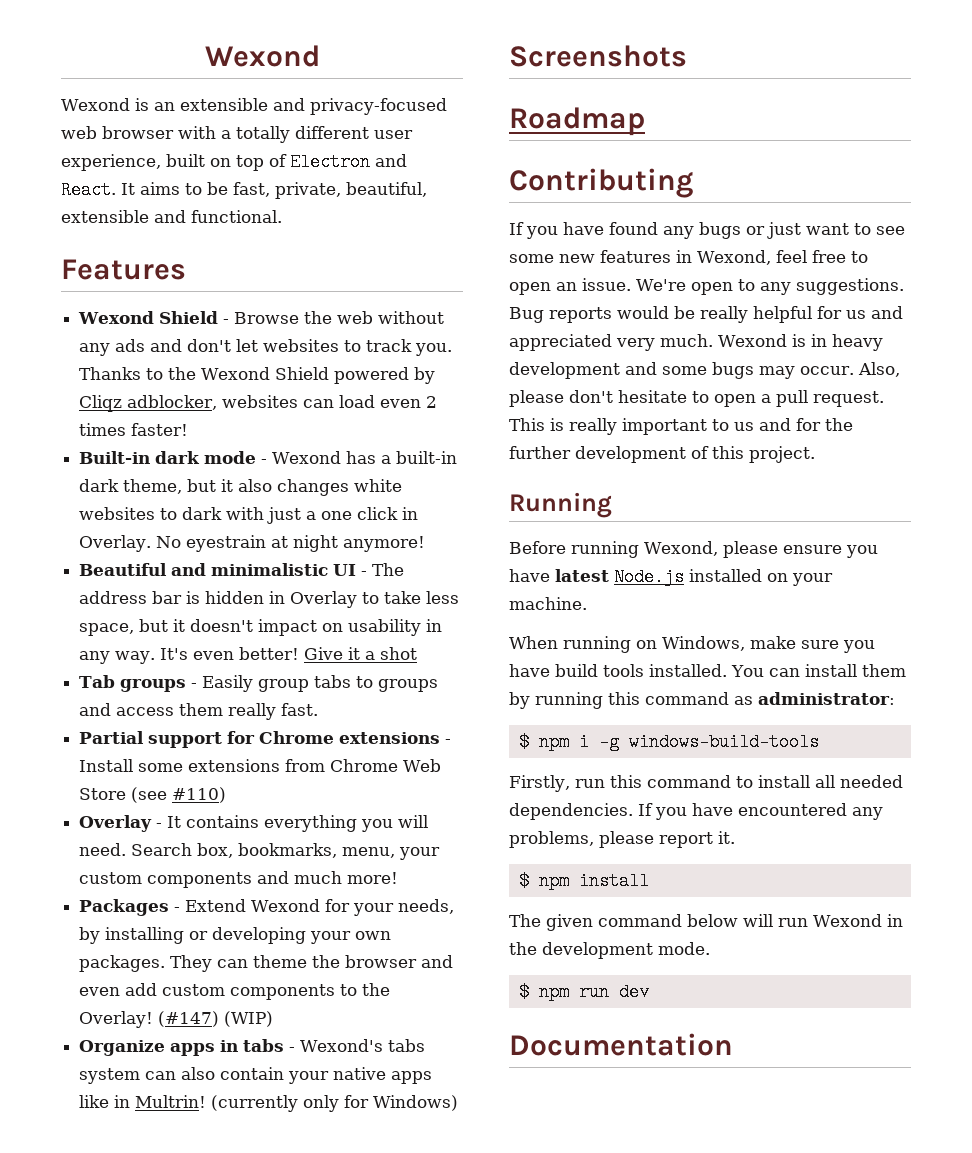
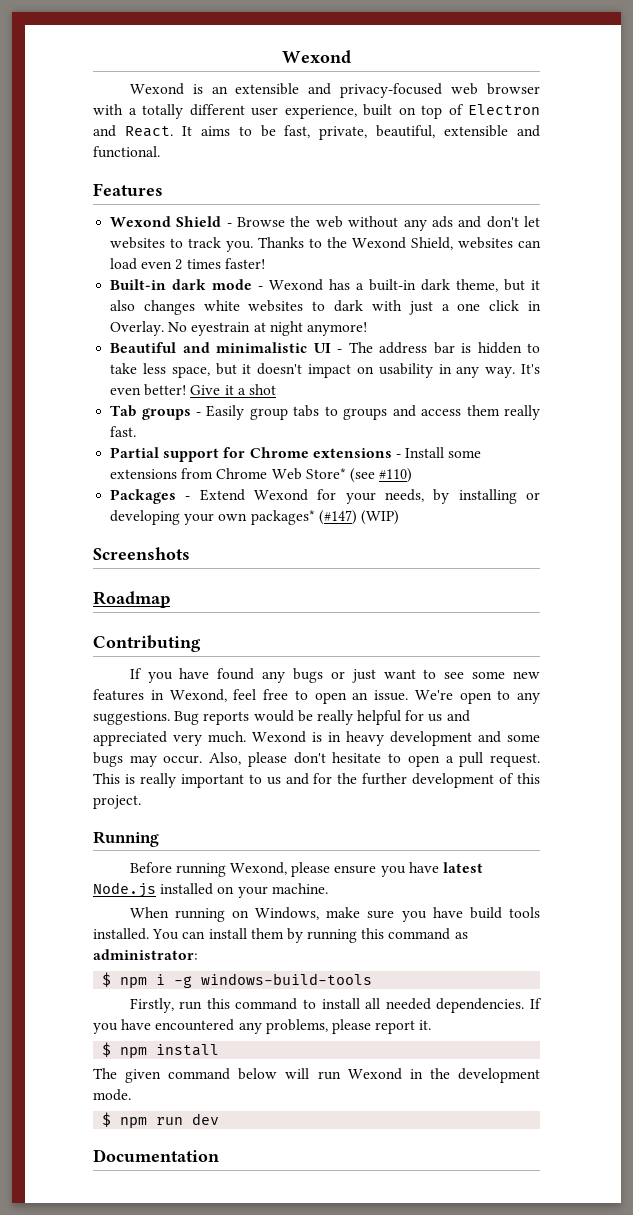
[275,367,436,384] [79,395,218,412] Shield powered by Cliqz adblocker, -> [411,237,454,250] Shield,
[269,591,358,608] in Overlay -> (522, 348) none
[79,788,127,800] Store -> [305,468,346,479] Store*
[79,815,429,832] [79,843,441,860] [79,871,399,888] // Overlay - It contains everything you will need. Search box, bookmarks, menu, your custom components and much more! -> (413, 475) none
[79,955,454,972] [79,983,391,1000] [79,1011,274,1028] [79,1039,426,1056] [79,1067,433,1084] [79,1095,459,1112] packages. They can theme the browser and even add custom components to the Overlay! (#147) (WIP) // Organize apps in tabs - Wexond's tabs system can also contain your native apps like in Multrin! (currently only for Windows) -> [250,510,399,525] packages* (#147) (WIP)

